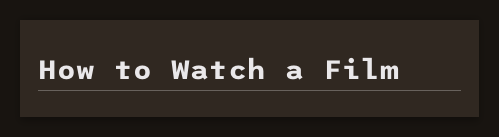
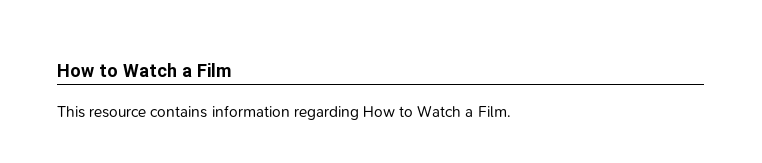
(399, 68) none -> [57,105,511,120] // This resource contains information regarding How to Watch a Film.

